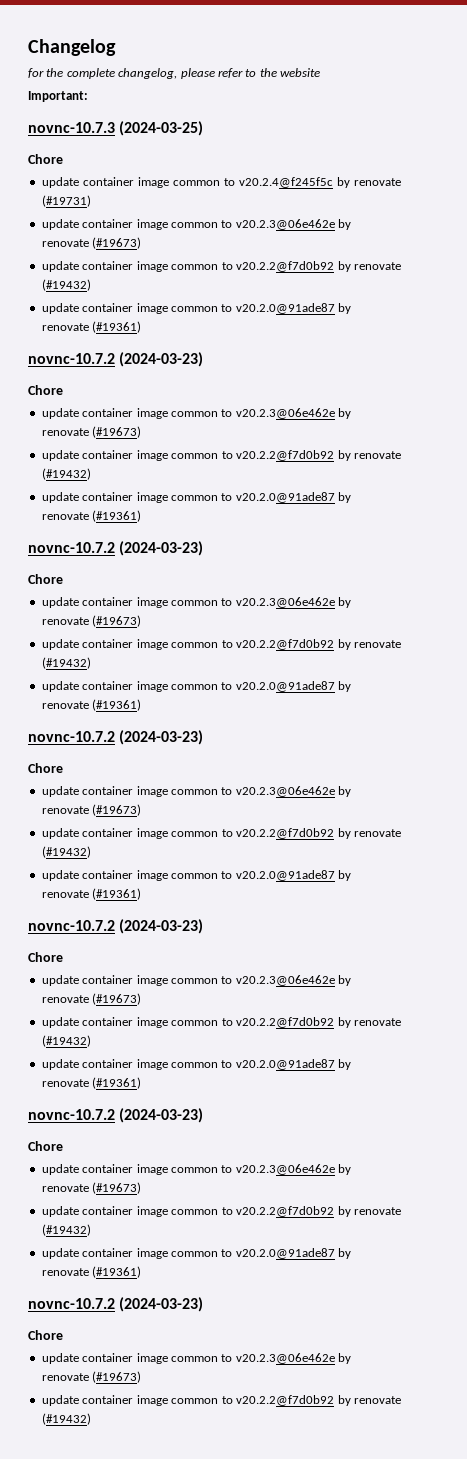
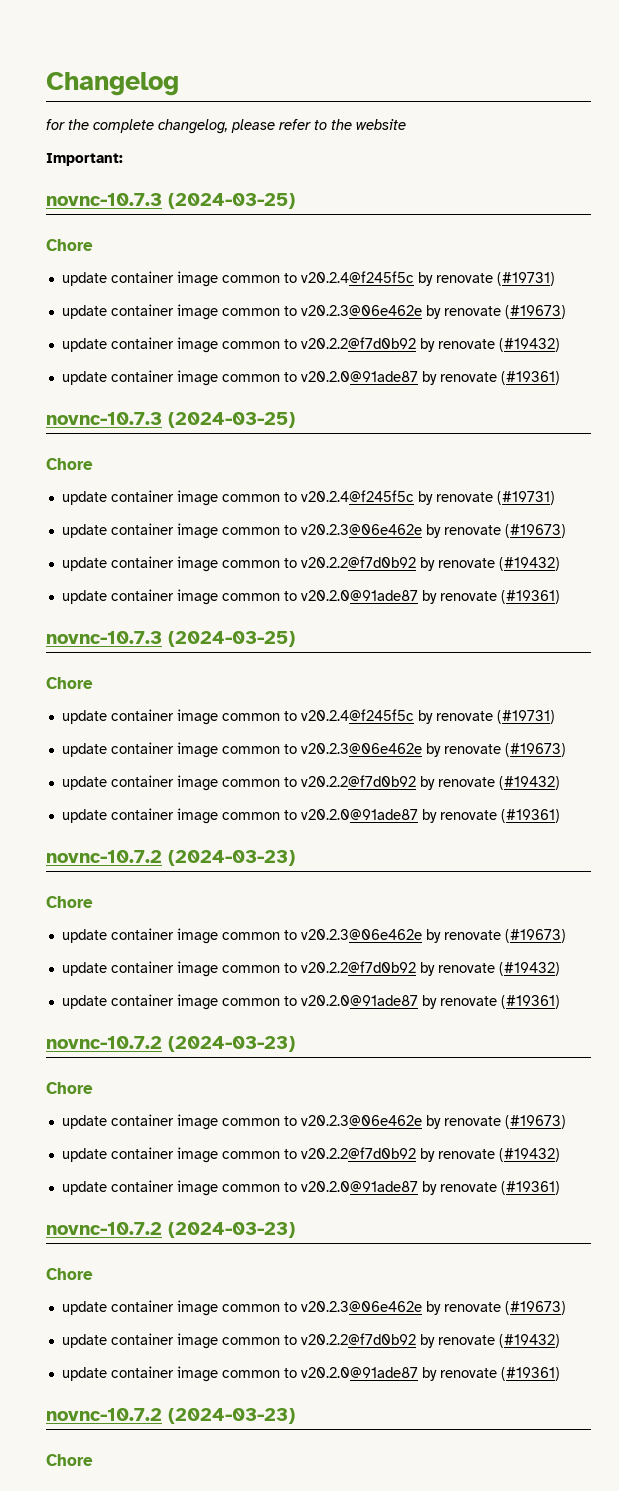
(142, 327) none -> [46,412,295,428] [46,458,93,470] [61,490,555,506] [61,523,566,539] [61,556,560,572] [61,589,560,605] [46,631,295,647] [46,677,93,689] [61,709,555,725] [61,742,566,758] [61,775,560,791] [61,808,560,824] // novnc-10.7.3 (2024-03-25) // Chore // update container image common to v20.2.4@f245f5c by renovate (#19731) // update container image common to v20.2.3@06e462e by renovate (#19673) // update container image common to v20.2.2@f7d0b92 by renovate (#19432) // update container image common to v20.2.0@91ade87 by renovate (#19361) // novnc-10.7.3 (2024-03-25) // Chore // update container image common to v20.2.4@f245f5c by renovate (#19731) // update container image common to v20.2.3@06e462e by renovate (#19673) // update container image common to v20.2.2@f7d0b92 by renovate (#19432) // update container image common to v20.2.0@91ade87 by renovate (#19361)
[41,975,351,986] [41,993,142,1005] [41,1017,402,1028] [41,1035,91,1047] [41,1059,351,1070] [41,1077,142,1089] [28,1108,204,1123] [28,1141,63,1151] [41,1164,351,1175] [41,1182,142,1194] [41,1206,402,1217] [41,1224,91,1236] [41,1248,351,1259] [41,1266,142,1278] [28,1297,204,1312] [28,1330,63,1340] [41,1353,351,1364] [41,1371,142,1383] [41,1395,402,1406] [41,1413,91,1425] // update container image common to v20.2.3@06e462e by renovate (#19673) // update container image common to v20.2.2@f7d0b92 by renovate (#19432) // update container image common to v20.2.0@91ade87 by renovate (#19361) // novnc-10.7.2 (2024-03-23) // Chore // update container image common to v20.2.3@06e462e by renovate (#19673) // update container image common to v20.2.2@f7d0b92 by renovate (#19432) // update container image common to v20.2.0@91ade87 by renovate (#19361) // novnc-10.7.2 (2024-03-23) // Chore // update container image common to v20.2.3@06e462e by renovate (#19673) // update container image common to v20.2.2@f7d0b92 by renovate (#19432) -> (93, 1460) none

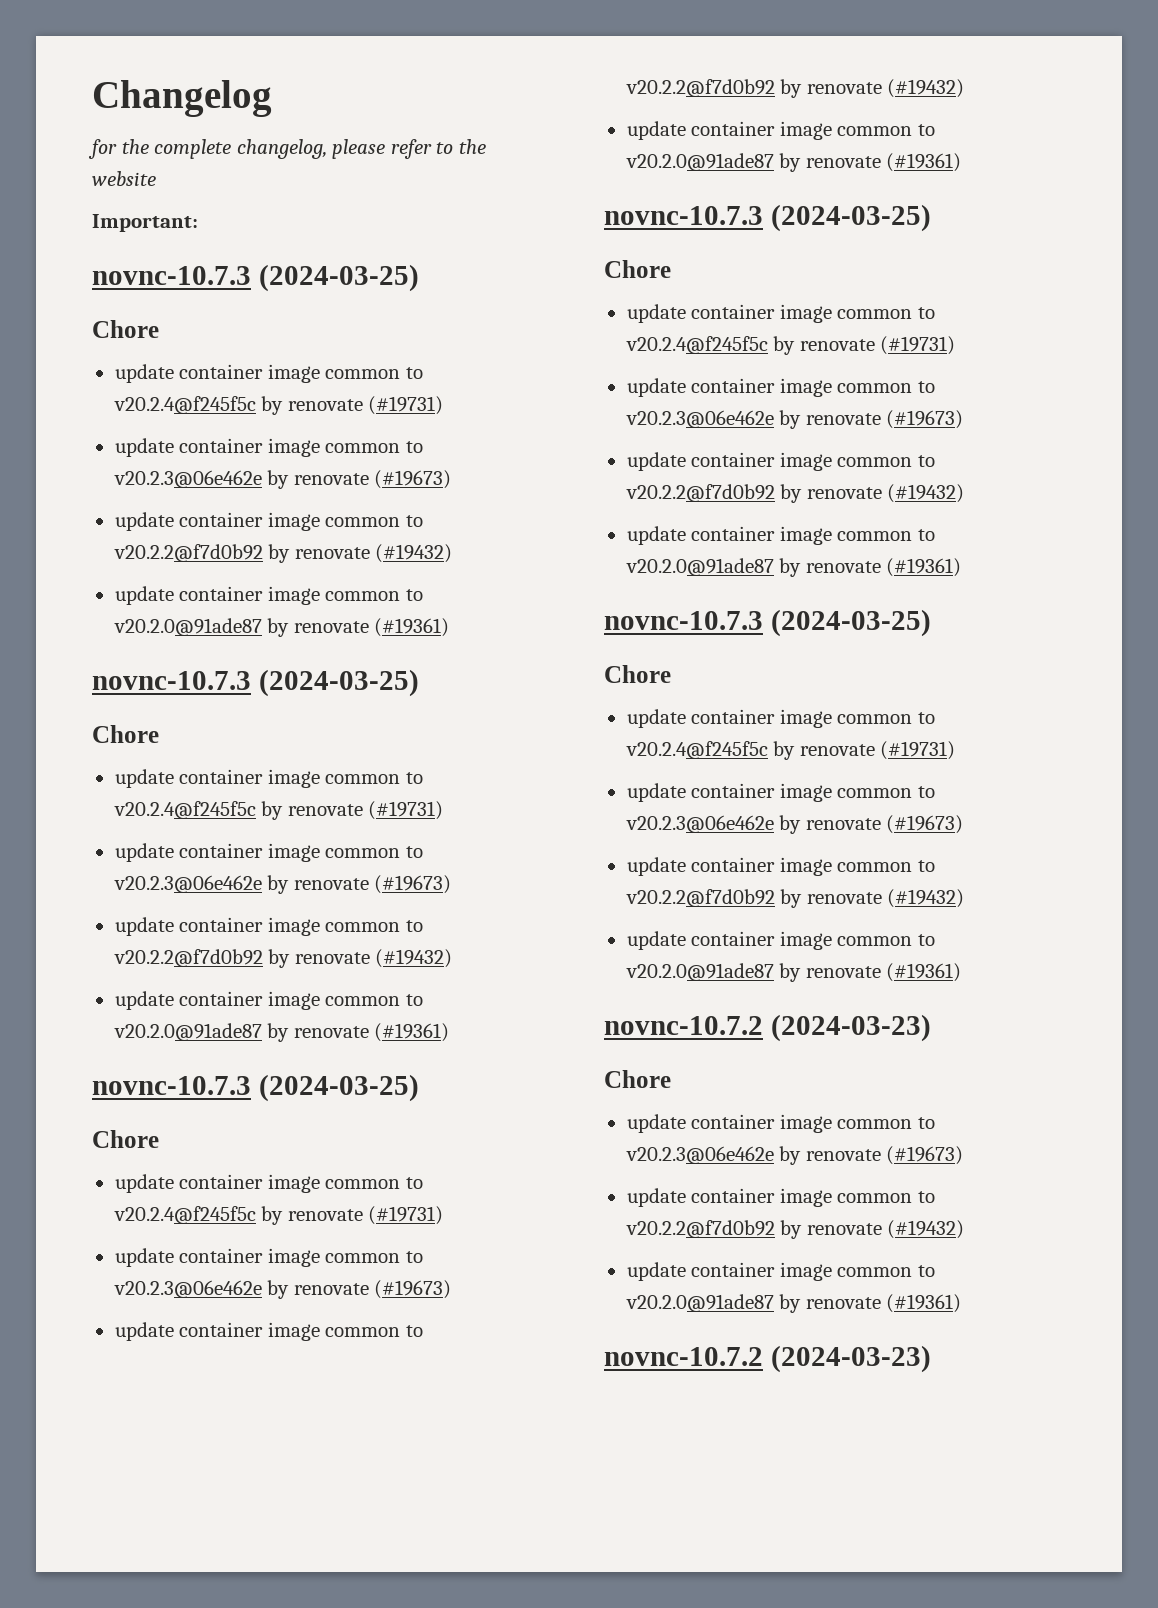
(560, 816) none -> [604,204,931,232] [604,260,671,278] [626,304,935,323] [625,336,956,355] [626,378,935,397] [625,410,964,429] [626,452,935,471] [625,484,965,503] [626,526,935,545] [625,558,962,577] [604,609,931,637] [604,665,671,683] [626,709,935,728] [625,741,956,760] [626,783,935,802] [625,815,964,834] [626,857,935,876] [625,889,965,908] [626,931,935,950] [625,963,962,982] // novnc-10.7.3 (2024-03-25) // Chore // update container image common to v20.2.4@f245f5c by renovate (#19731) // update container image common to v20.2.3@06e462e by renovate (#19673) // update container image common to v20.2.2@f7d0b92 by renovate (#19432) // update container image common to v20.2.0@91ade87 by renovate (#19361) // novnc-10.7.3 (2024-03-25) // Chore // update container image common to v20.2.4@f245f5c by renovate (#19731) // update container image common to v20.2.3@06e462e by renovate (#19673) // update container image common to v20.2.2@f7d0b92 by renovate (#19432) // update container image common to v20.2.0@91ade87 by renovate (#19361)
[46,1082,93,1094] [61,1114,566,1130] [61,1147,560,1163] [61,1180,560,1196] [46,1222,295,1238] [46,1268,93,1280] [61,1300,566,1316] [61,1333,560,1349] [61,1366,560,1382] [46,1408,295,1424] [46,1454,93,1466] // Chore // update container image common to v20.2.3@06e462e by renovate (#19673) // update container image common to v20.2.2@f7d0b92 by renovate (#19432) // update container image common to v20.2.0@91ade87 by renovate (#19361) // novnc-10.7.2 (2024-03-23) // Chore // update container image common to v20.2.3@06e462e by renovate (#19673) // update container image common to v20.2.2@f7d0b92 by renovate (#19432) // update container image common to v20.2.0@91ade87 by renovate (#19361) // novnc-10.7.2 (2024-03-23) // Chore -> (931, 1359) none

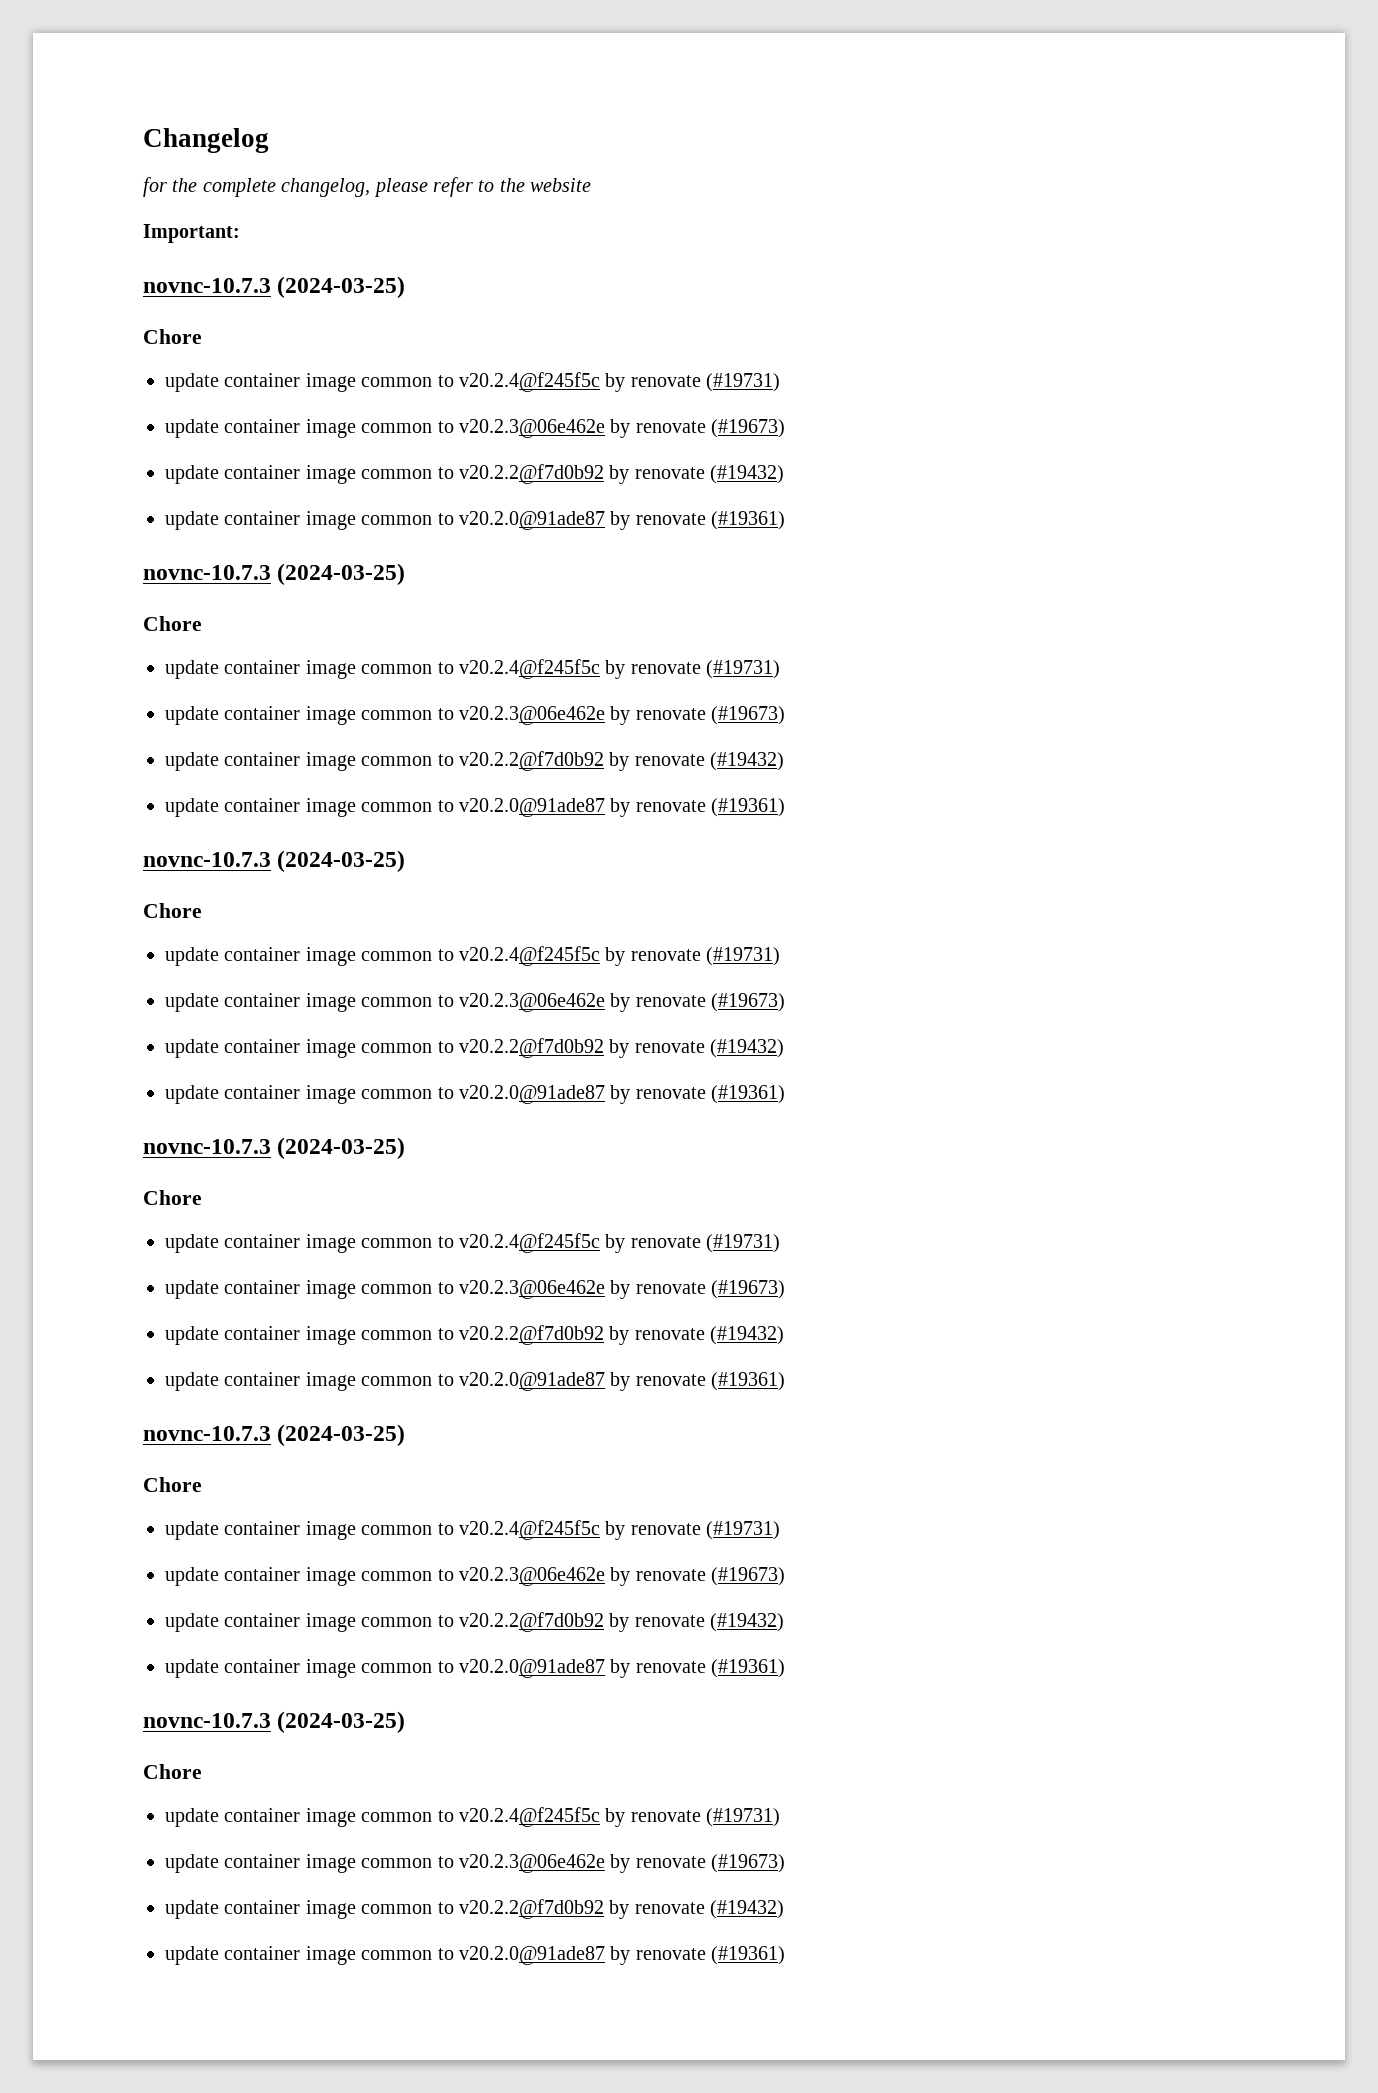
[604,1014,931,1042] [604,1070,671,1088] novnc-10.7.2 (2024-03-23) // Chore -> [143,1711,406,1733] [143,1764,202,1779] [165,1807,781,1827] novnc-10.7.3 (2024-03-25) // Chore // update container image common to v20.2.4@f245f5c by renovate (#19731)
[604,1345,931,1373] // novnc-10.7.2 (2024-03-23) -> (786, 1955) none

